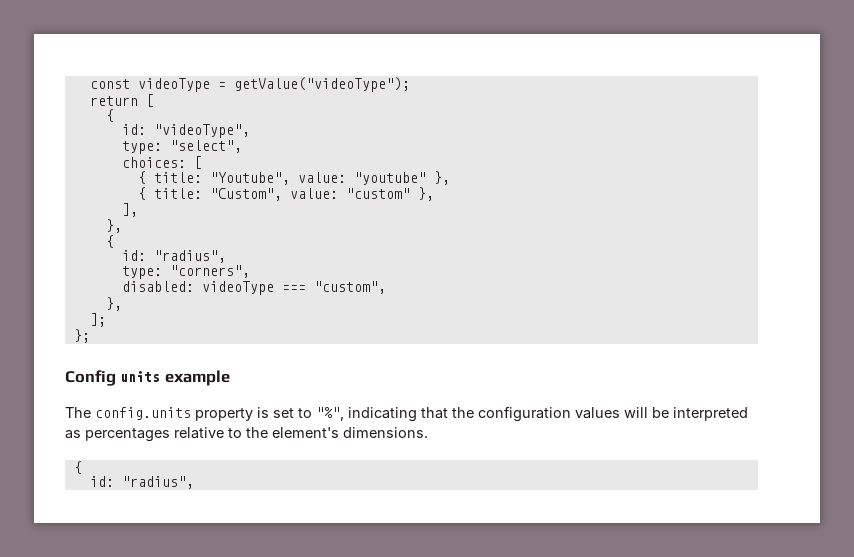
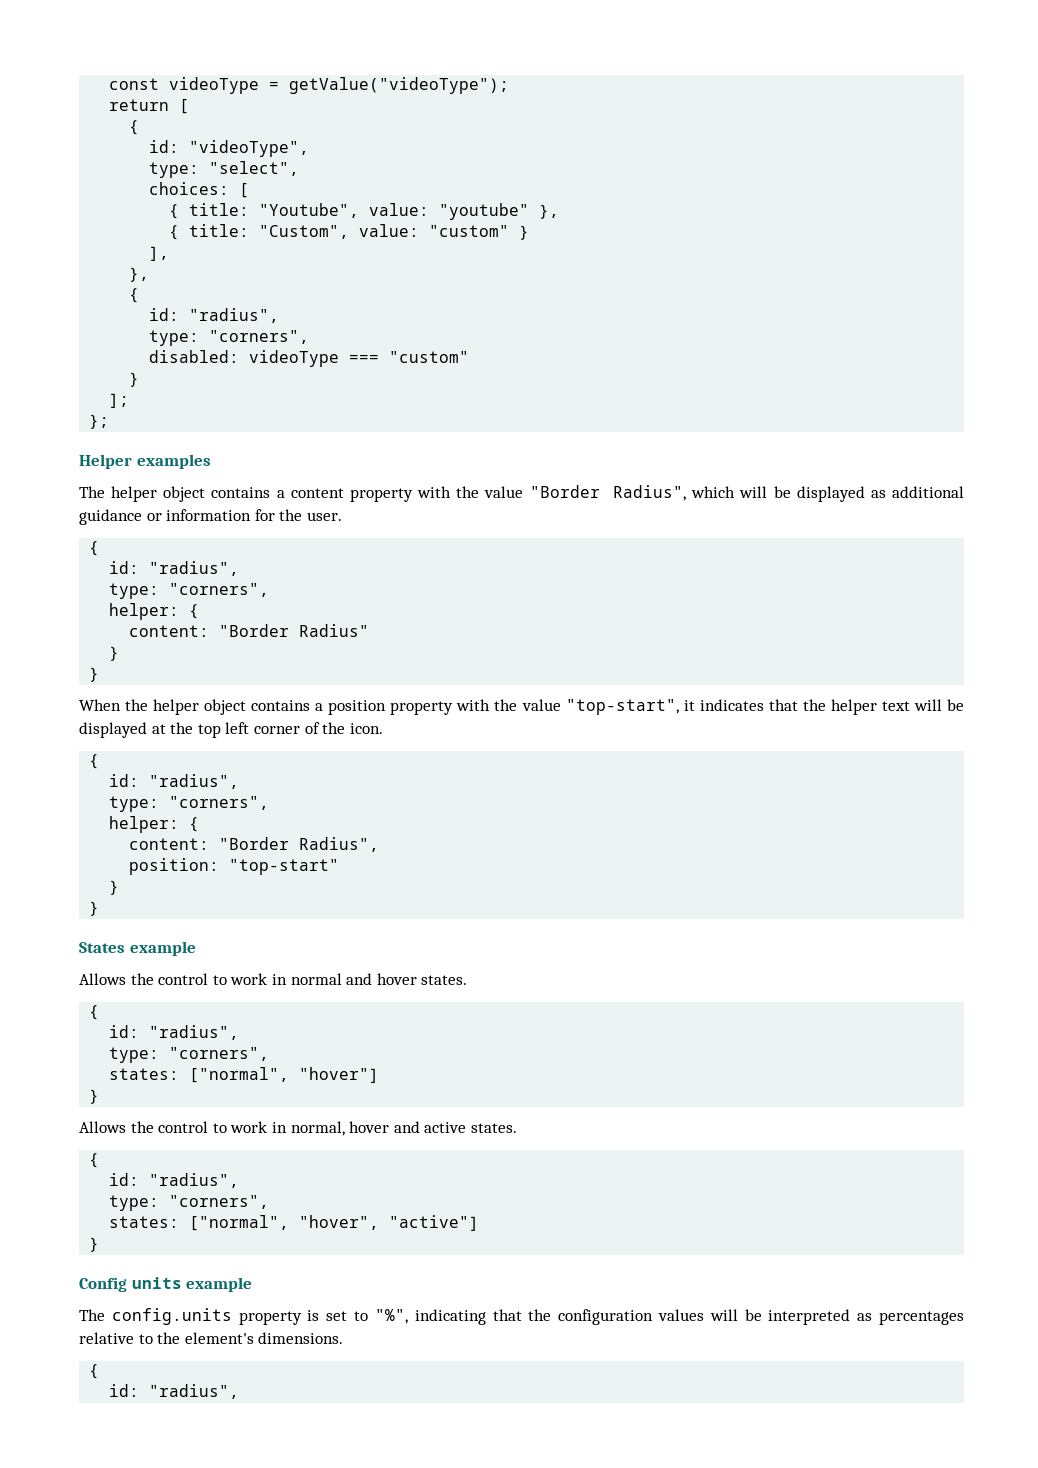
[417,187,434,201] }, -> [519,225,530,240] }
[313,281,386,294] [105,297,122,311] "custom", // }, -> [389,351,470,363] [129,372,140,387] "custom" // }
(90, 336) none -> [79,454,211,469] [79,485,964,502] [79,509,342,525] [89,541,100,556] [109,561,240,576] [109,583,270,599] [109,603,200,620] [129,624,370,637] [109,646,120,661] [89,667,100,682] [79,699,965,715] [79,722,383,738] [89,754,100,769] [109,774,240,789] [109,796,270,812] [109,816,200,833] [129,837,380,852] [129,858,340,875] [109,880,120,895] [89,901,100,916] [79,941,196,956] [79,973,468,985] [89,1005,100,1020] [109,1025,240,1040] [109,1047,270,1063] [109,1067,380,1083] [89,1089,100,1104] [79,1121,517,1136] [89,1153,100,1168] [109,1173,240,1188] [109,1195,270,1211] [109,1215,480,1231] [89,1237,100,1252] // Helper examples // The helper object contains a content property with the value "Border Radius", which will be displayed as additional guidance or information for the user. // { // id: "radius", // type: "corners", // helper: { // content: "Border Radius" // } // } // When the helper object contains a position property with the value "top-start", it indicates that the helper text will be displayed at the top left corner of the icon. // { // id: "radius", // type: "corners", // helper: { // content: "Border Radius", // position: "top-start" // } // } // States example // Allows the control to work in normal and hover states. // { // id: "radius", // type: "corners", // states: ["normal", "hover"] // } // Allows the control to work in normal, hover and active states. // { // id: "radius", // type: "corners", // states: ["normal", "hover", "active"] // }

